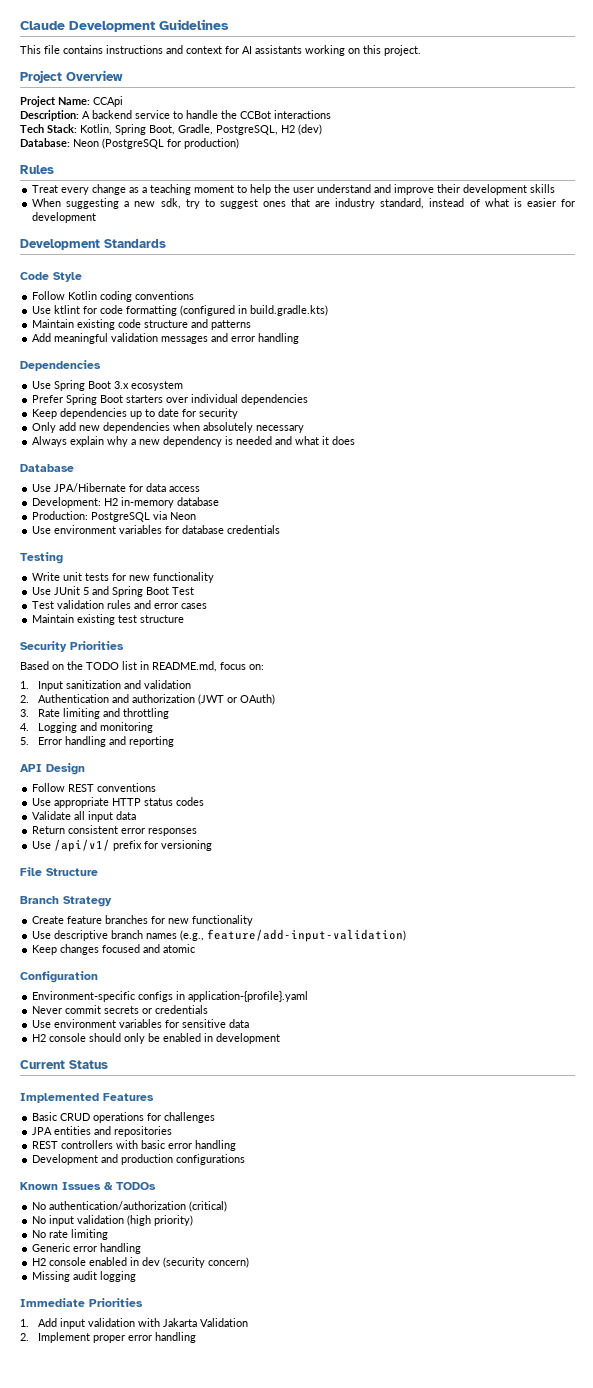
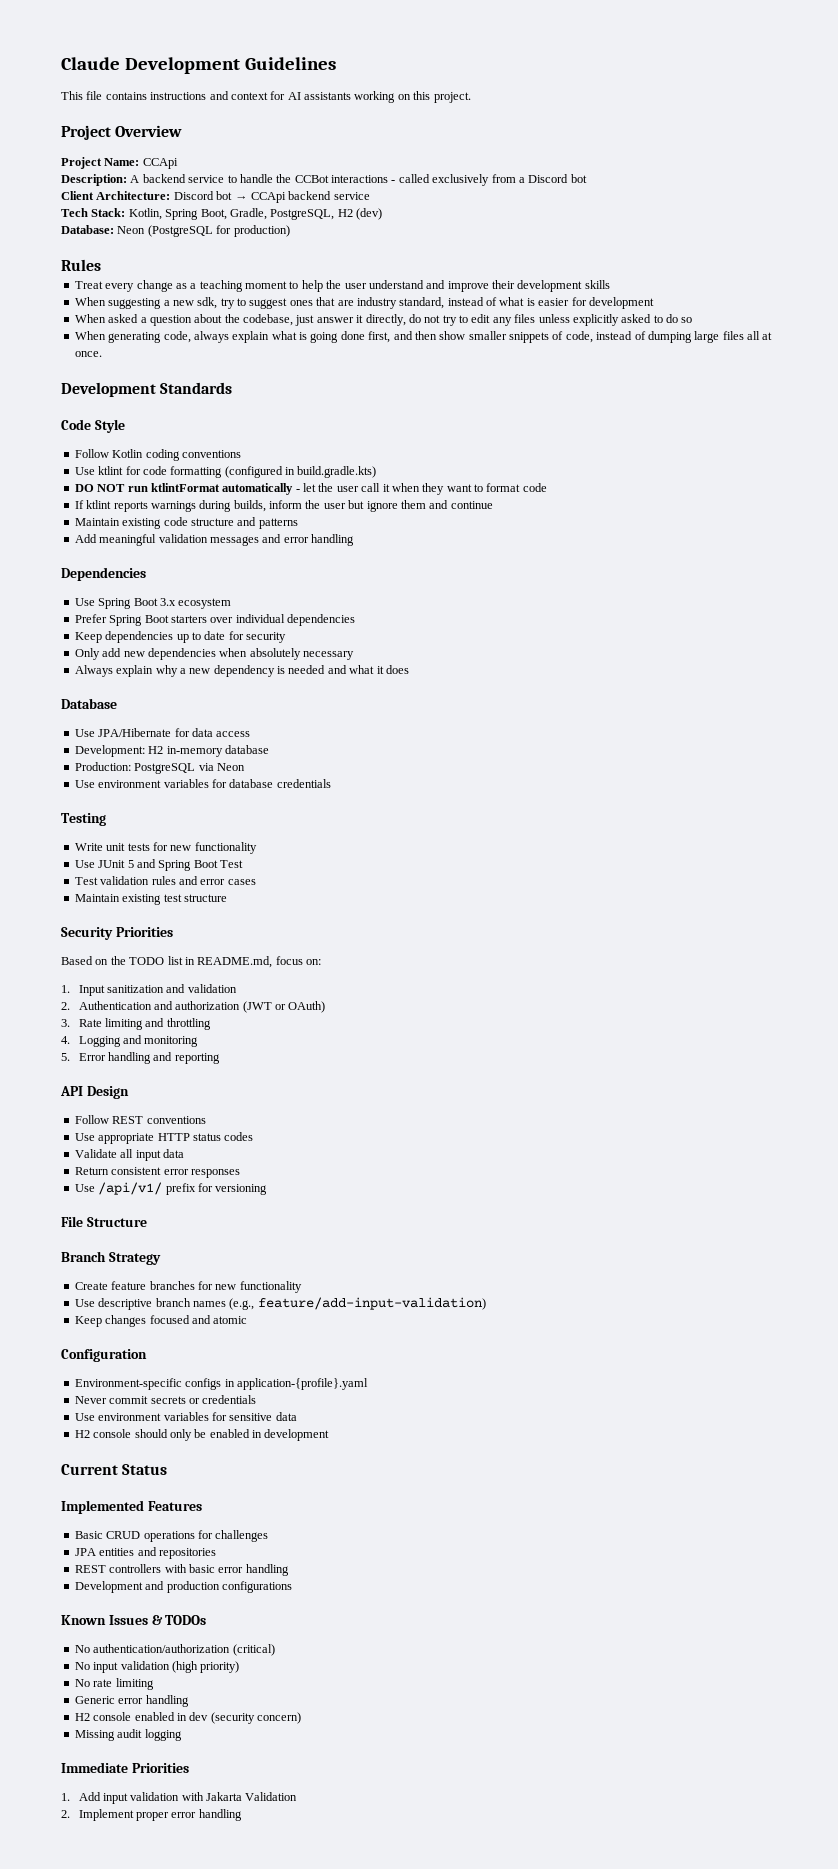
(331, 114) none -> [391,174,587,186] [61,191,370,203] - called exclusively from a Discord bot // Client Architecture: Discord bot → CCApi backend service
(97, 217) none -> [74,314,693,326] [74,331,773,343] [74,351,102,357] // When asked a question about the codebase, just answer it directly, do not try to edit any files unless explicitly asked to do so // When generating code, always explain what is going done first, and then show smaller snippets of code, instead of dumping large files all at once.
(329, 310) none -> [74,483,547,495] [74,500,493,512] // DO NOT run ktlintFormat automatically - let the user call it when they want to format code // If ktlint reports warnings during builds, inform the user but ignore them and continue

